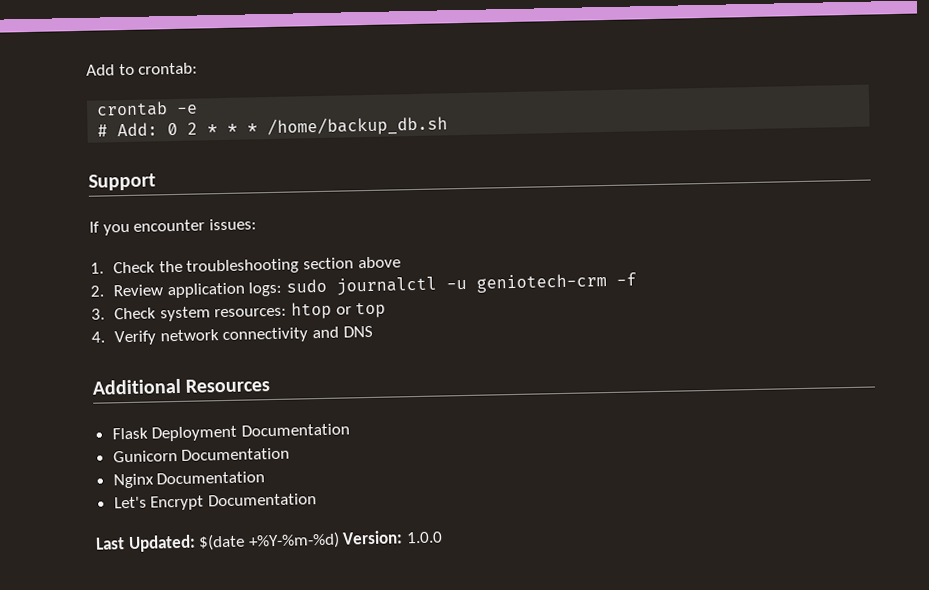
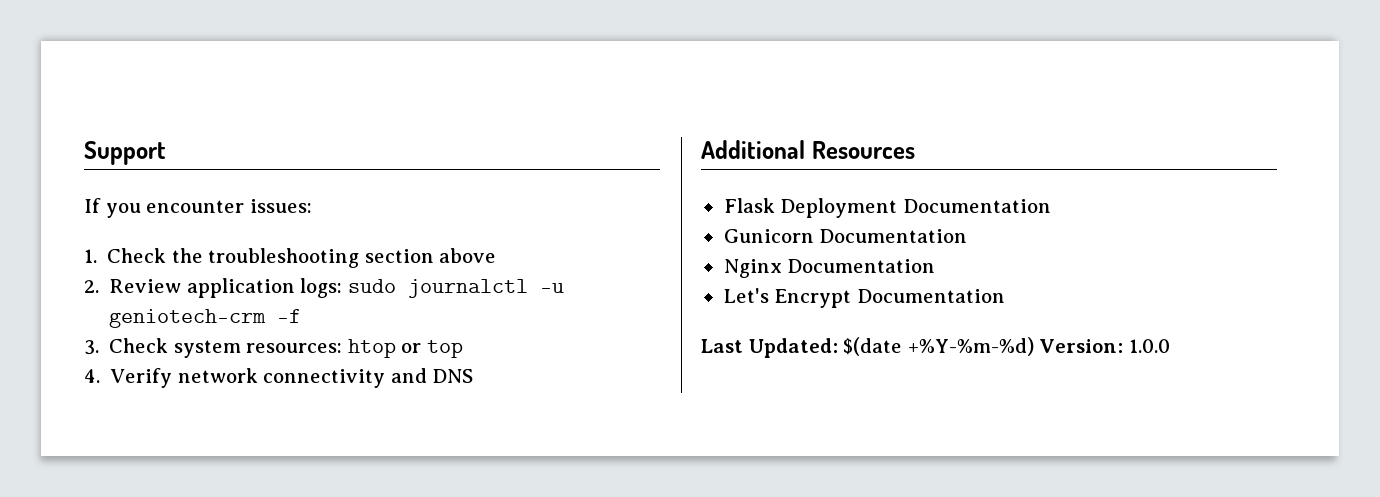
[86,62,199,76] [96,101,199,117] [97,115,449,138] Add to crontab: // crontab -e // # Add: 0 2 * * * /home/backup_db.sh // -> (84, 153) none

